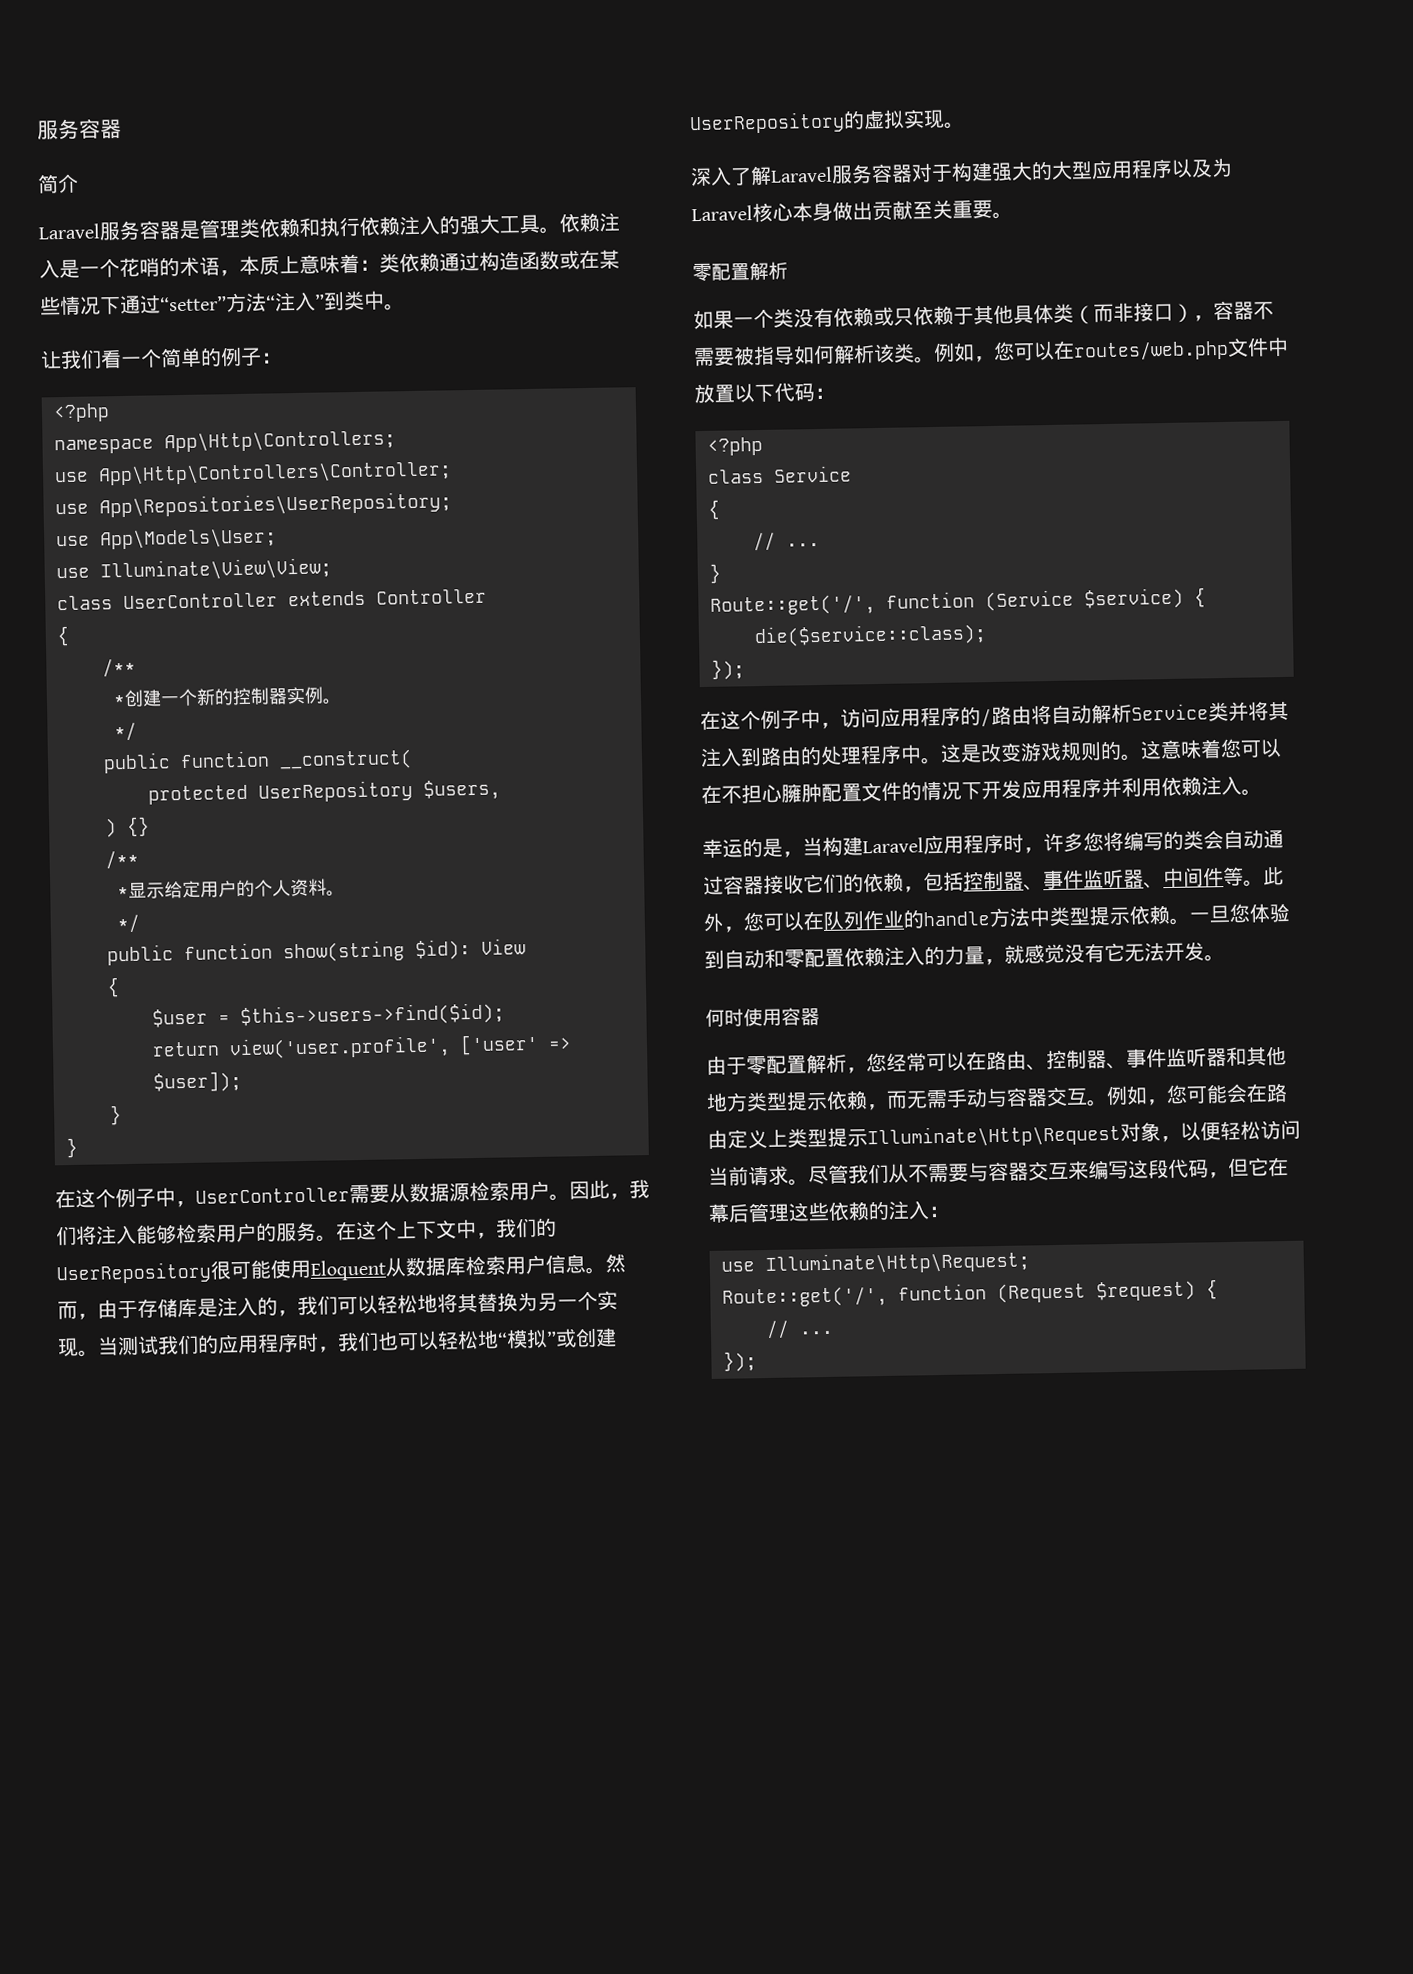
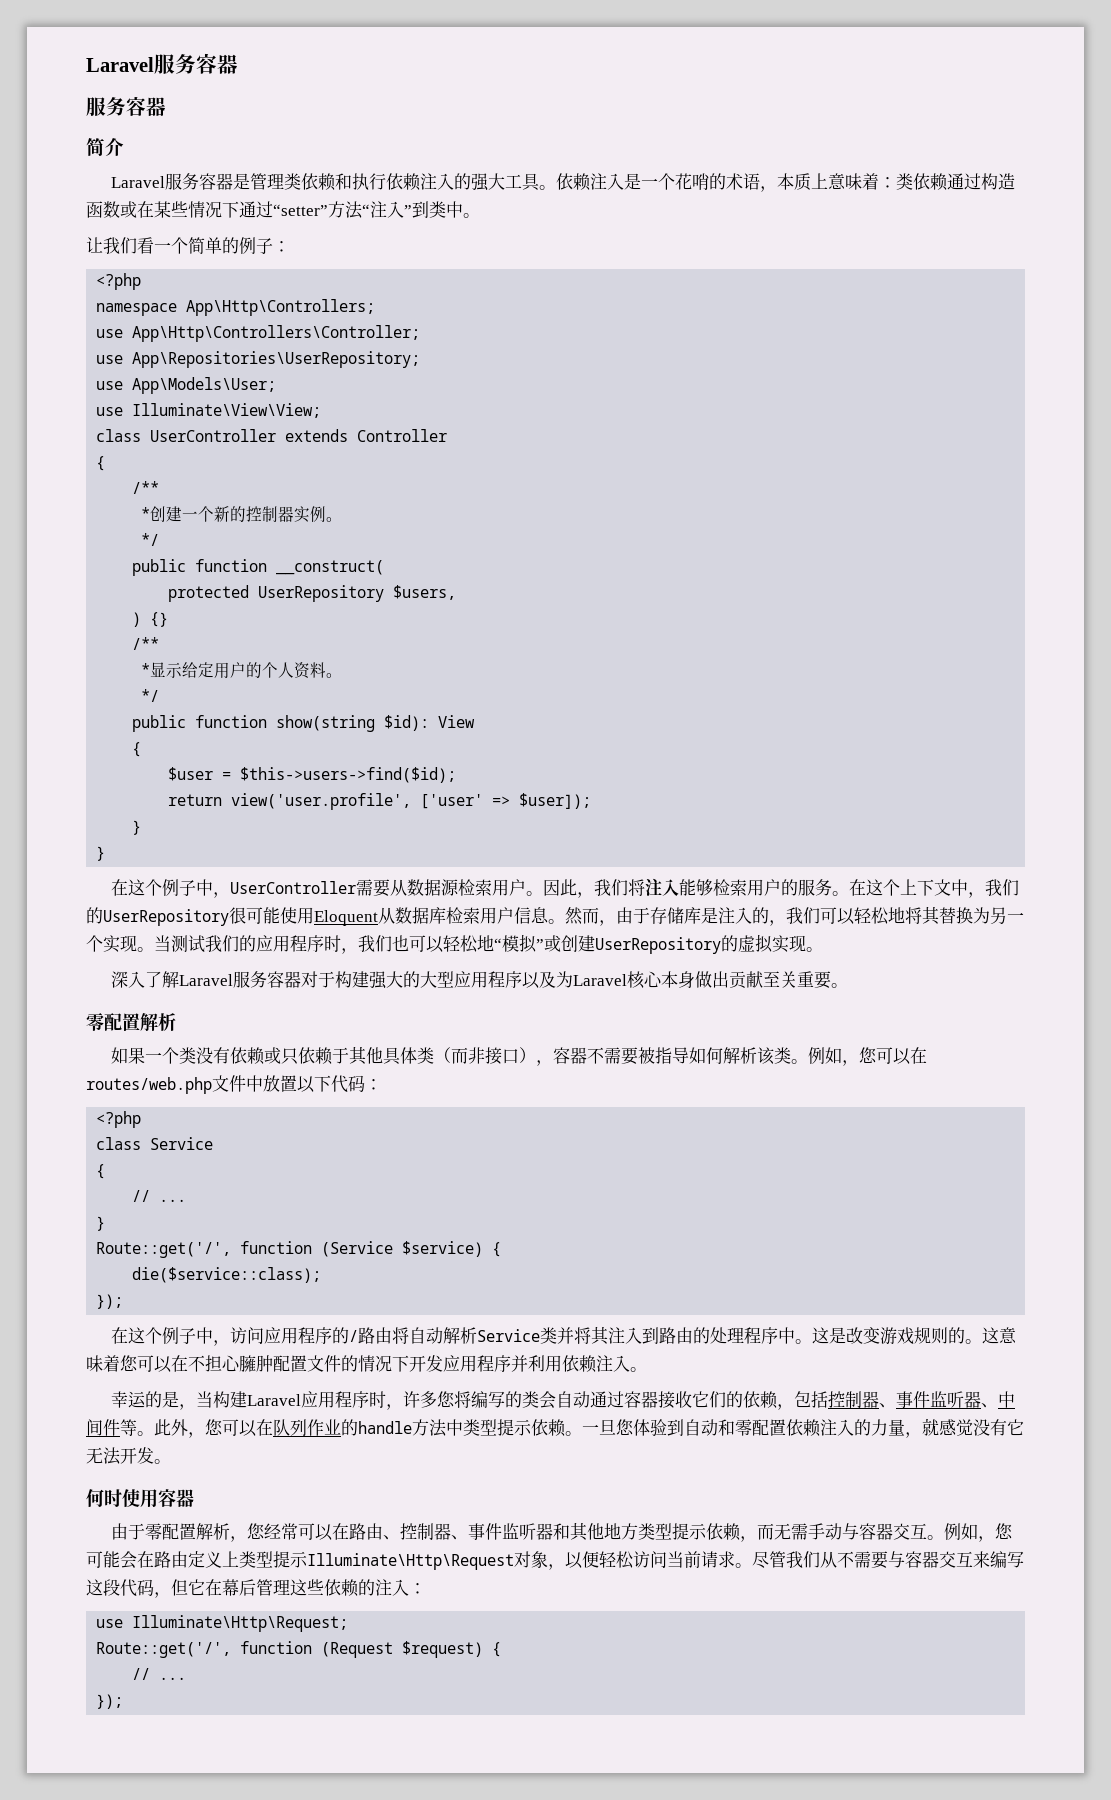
(36, 130) none -> [86,53,238,74] Laravel服务容器 //

